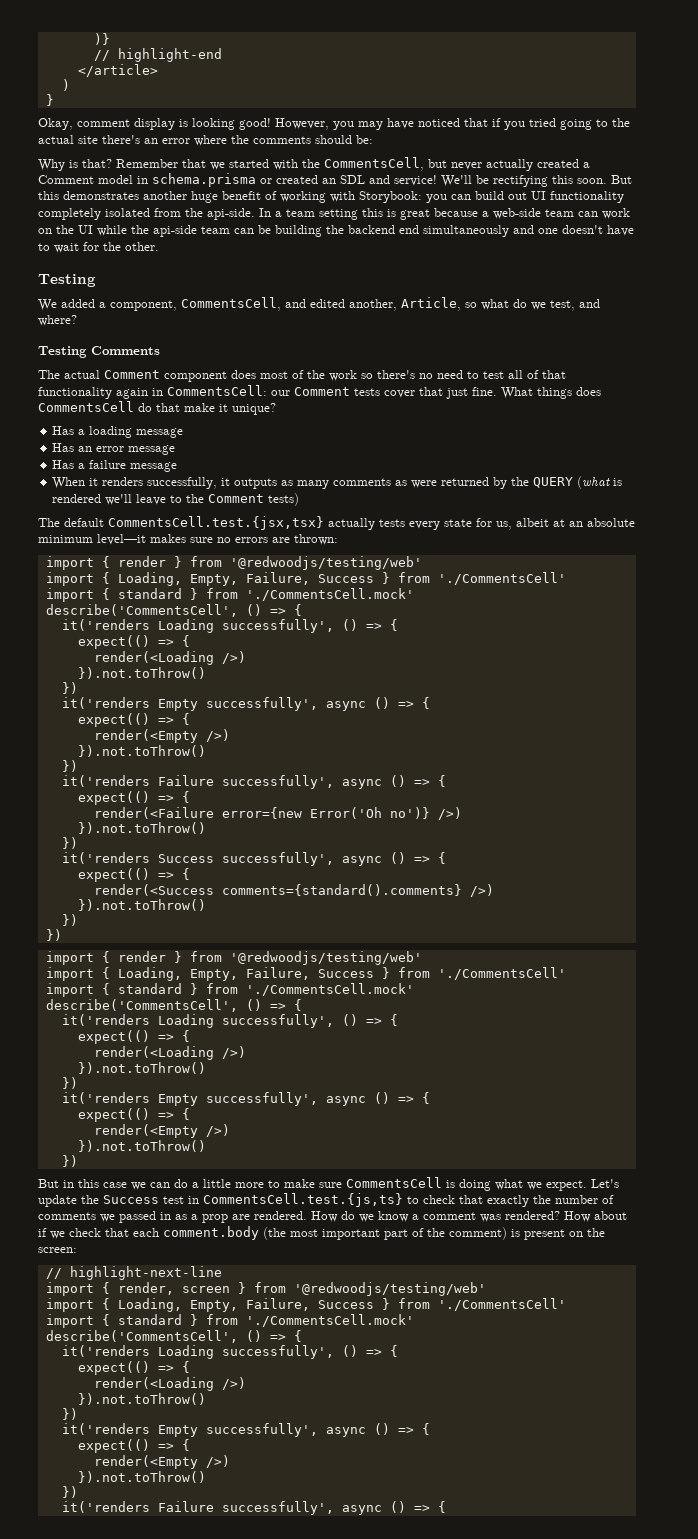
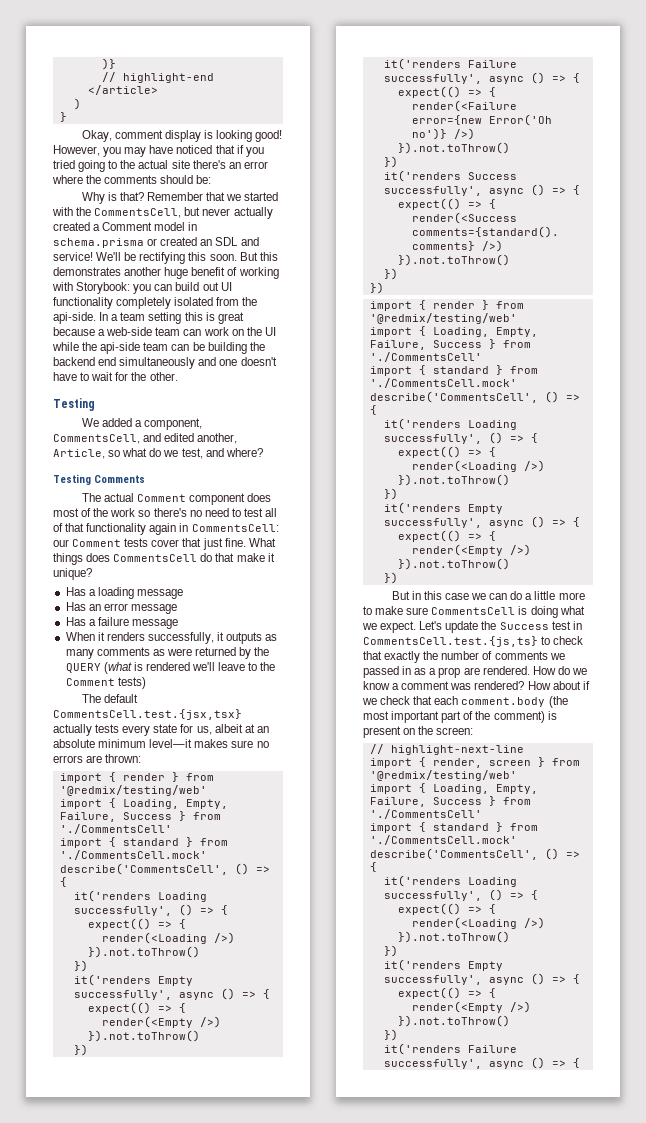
[229,556,422,570] '@redwoodjs/testing/web' -> [59,785,207,796] '@redmix/testing/web'
[229,951,422,965] '@redwoodjs/testing/web' -> [369,313,517,324] '@redmix/testing/web'
[293,1282,486,1296] '@redwoodjs/testing/web' -> [369,770,517,781] '@redmix/testing/web'

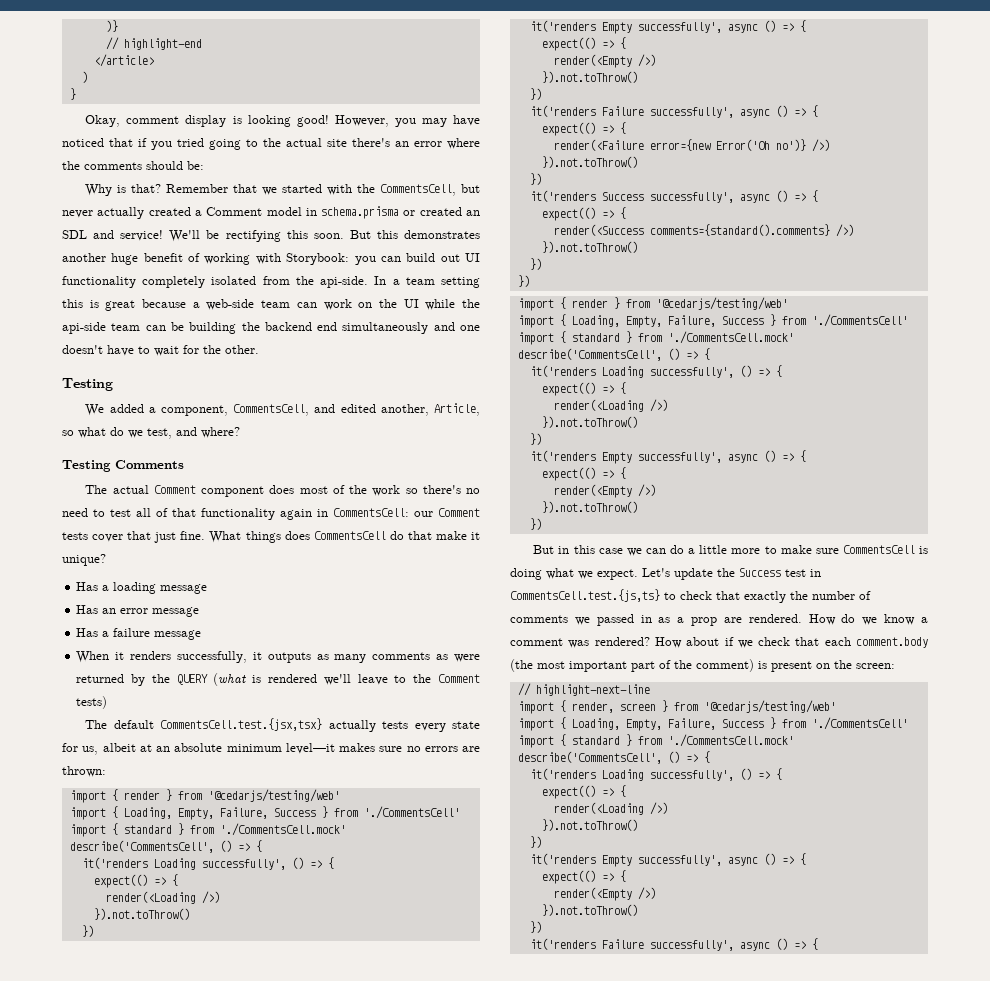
[59,785,207,796] '@redmix/testing/web' -> [207,789,340,802] '@cedarjs/testing/web'
[369,313,517,324] '@redmix/testing/web' -> [655,297,788,310] '@cedarjs/testing/web'
[369,770,517,781] '@redmix/testing/web' -> [703,700,836,713] '@cedarjs/testing/web'

